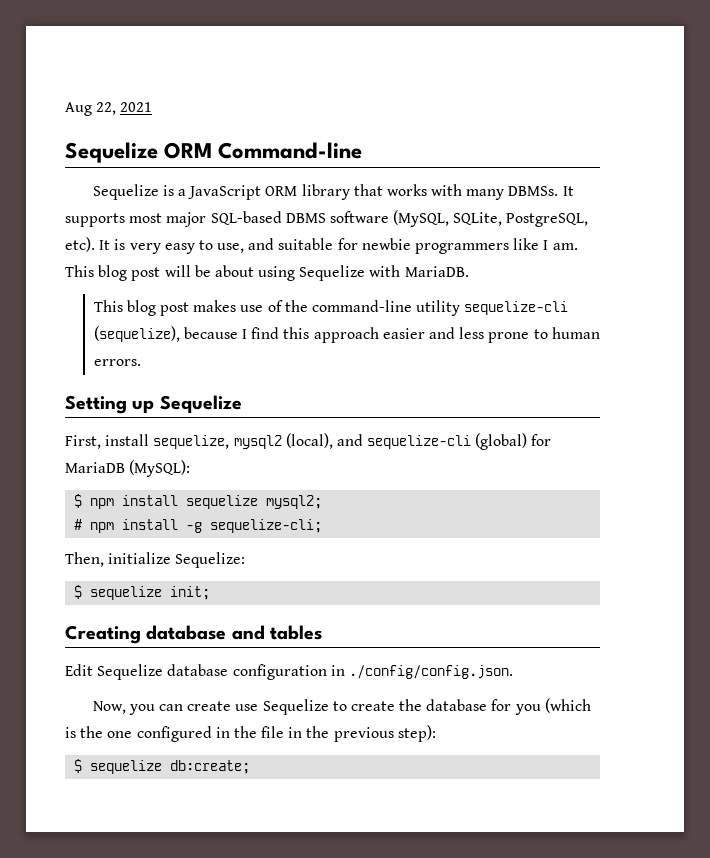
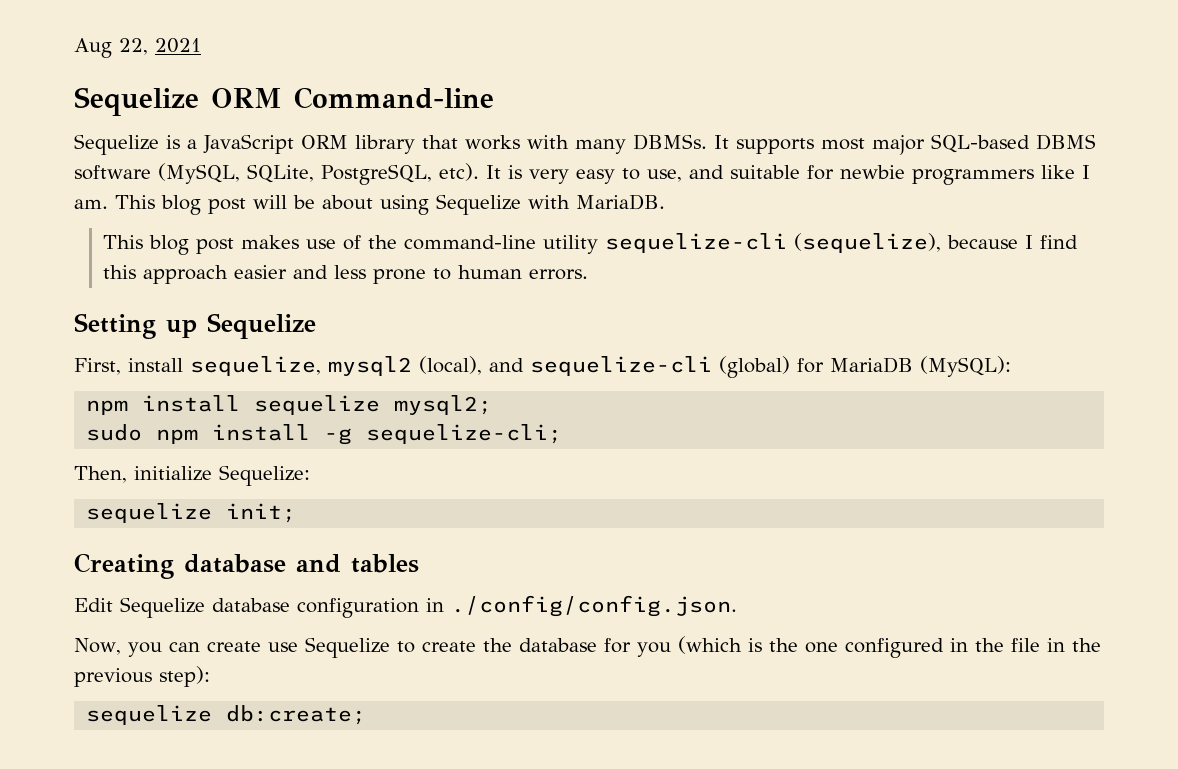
[74,494,83,508] $ -> (1011, 366) none
[74,519,83,530] # -> [86,424,143,441] sudo
[74,585,83,599] $ -> (310, 475) none
[74,759,83,773] $ -> (210, 676) none

